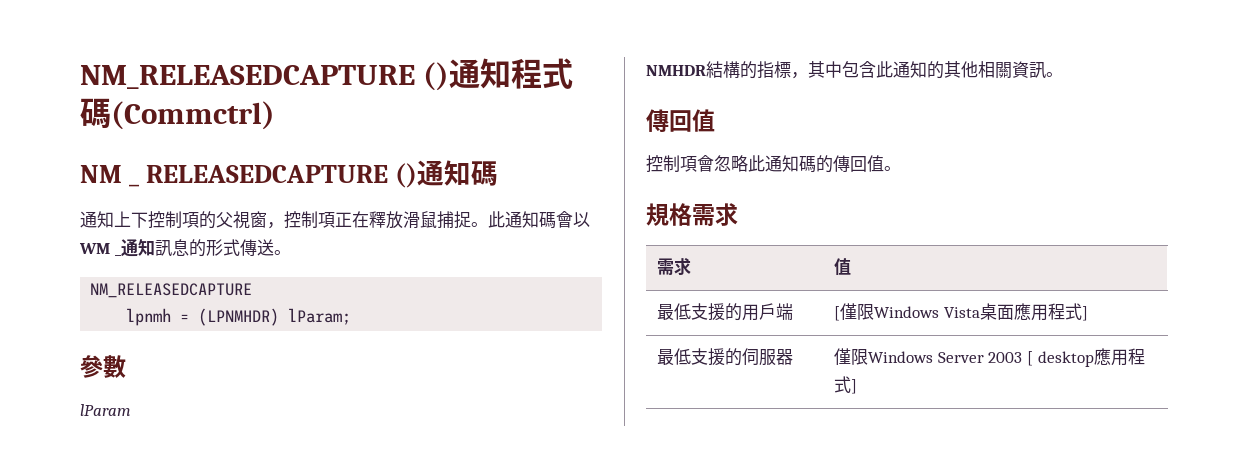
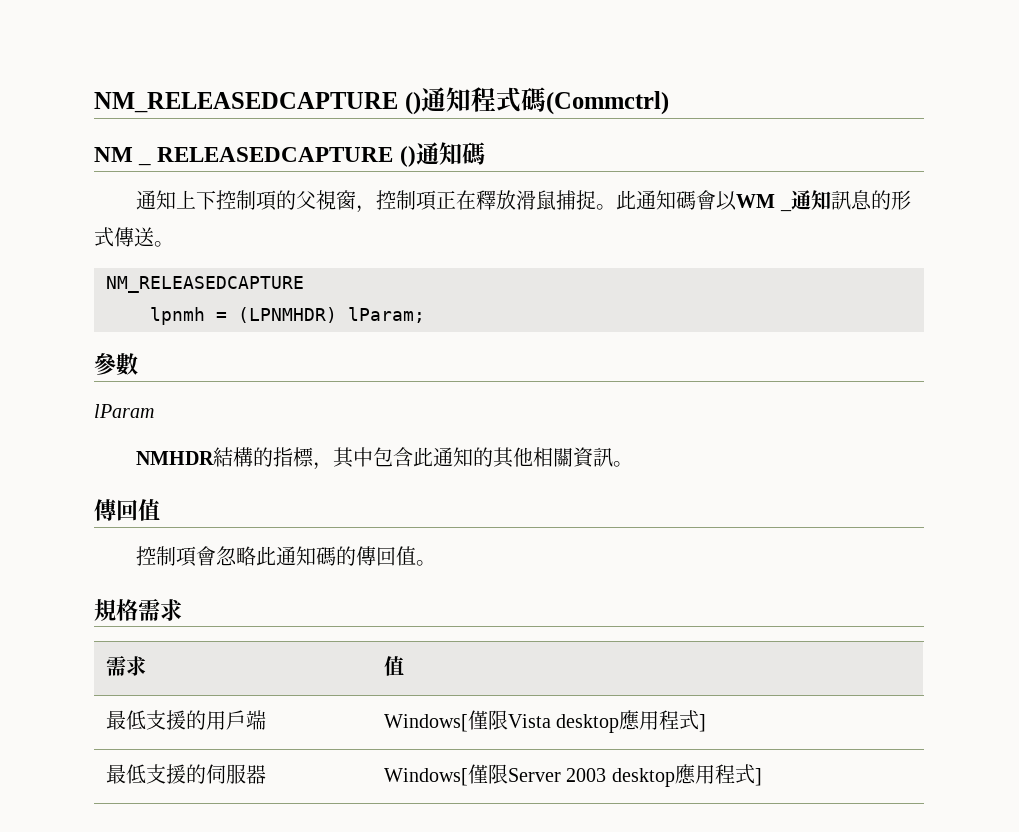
[834,303,1014,321] [僅限Windows Vista桌面 -> [383,710,620,733] Windows[僅限Vista desktop
[834,348,934,365] 僅限Windows -> [383,764,508,786] Windows[僅限
[1026,351,1033,366] [ -> (607, 775) none

